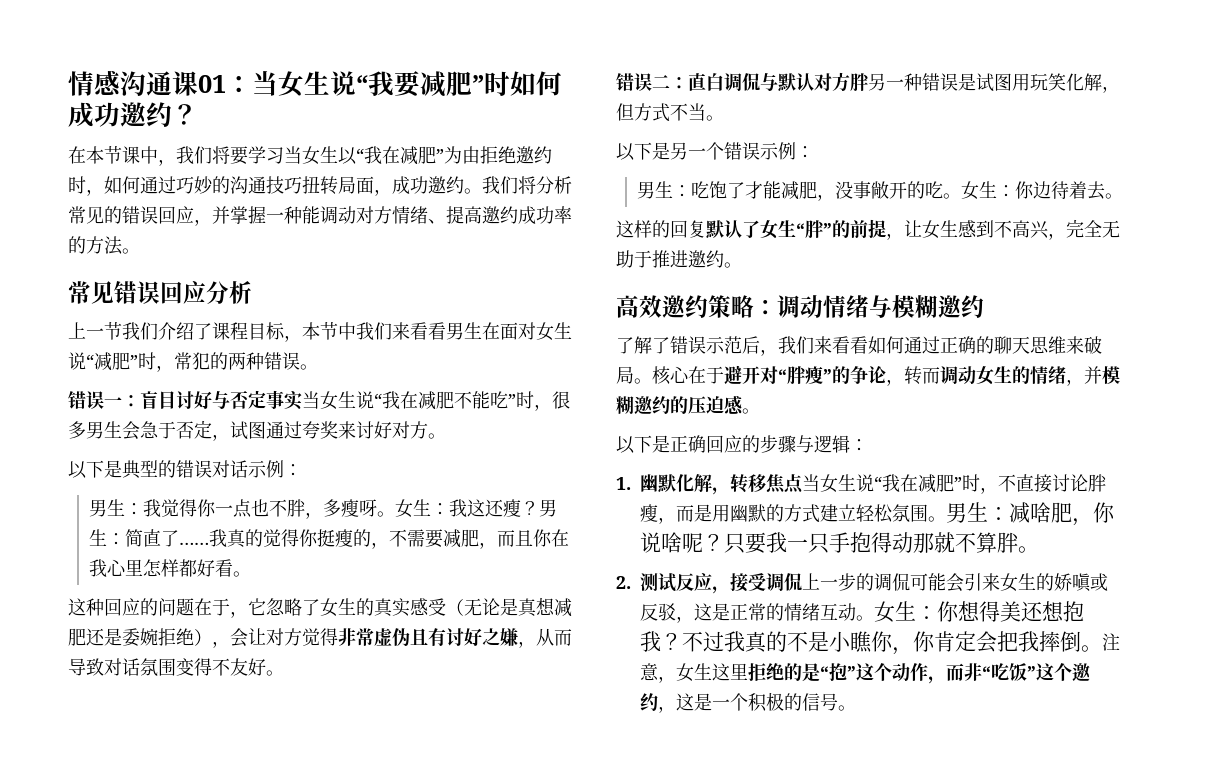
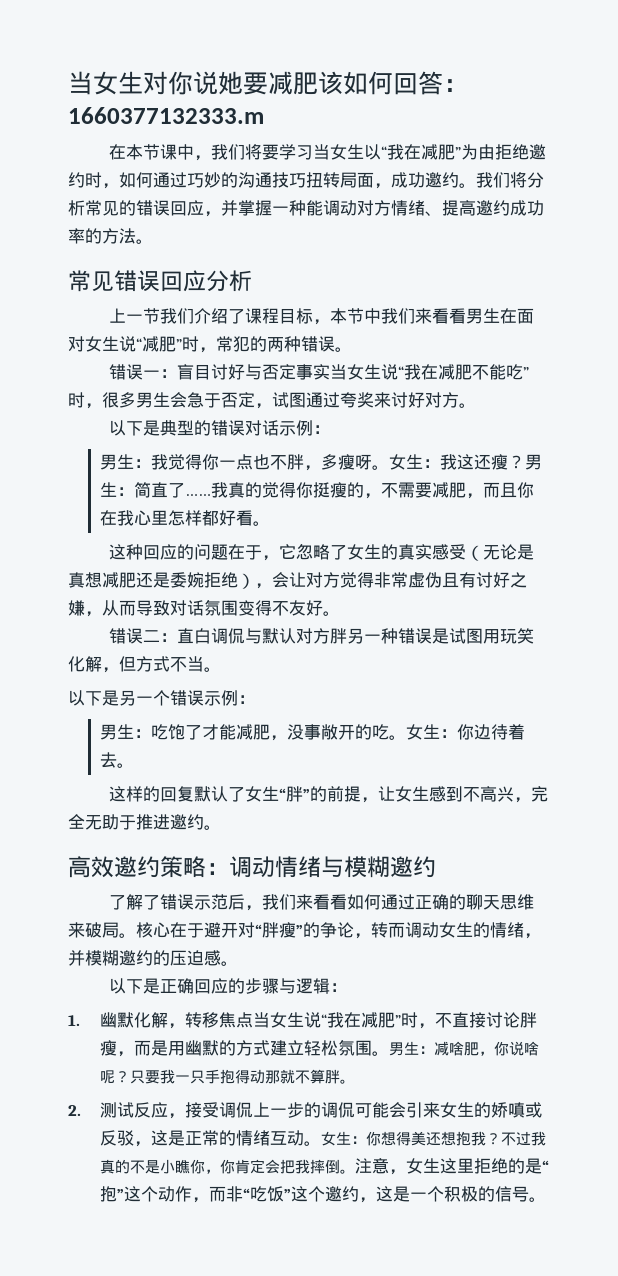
[68,70,562,97] [68,102,198,127] 情感沟通课01：当女生说“我要减肥”时如何成功邀约？ -> [68,71,468,95] [68,107,264,124] 当女生对你说她要减肥该如何回答：1660377132333.m

